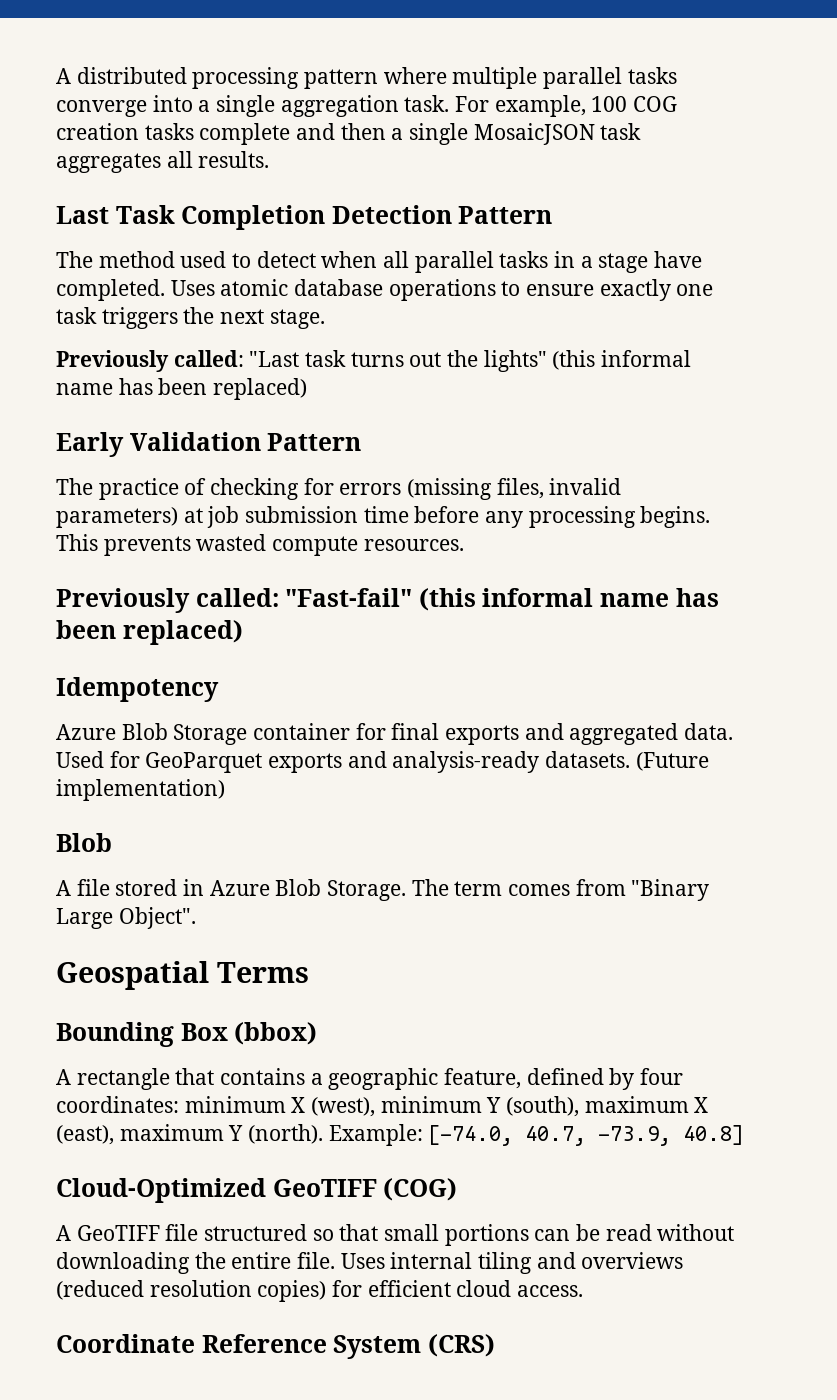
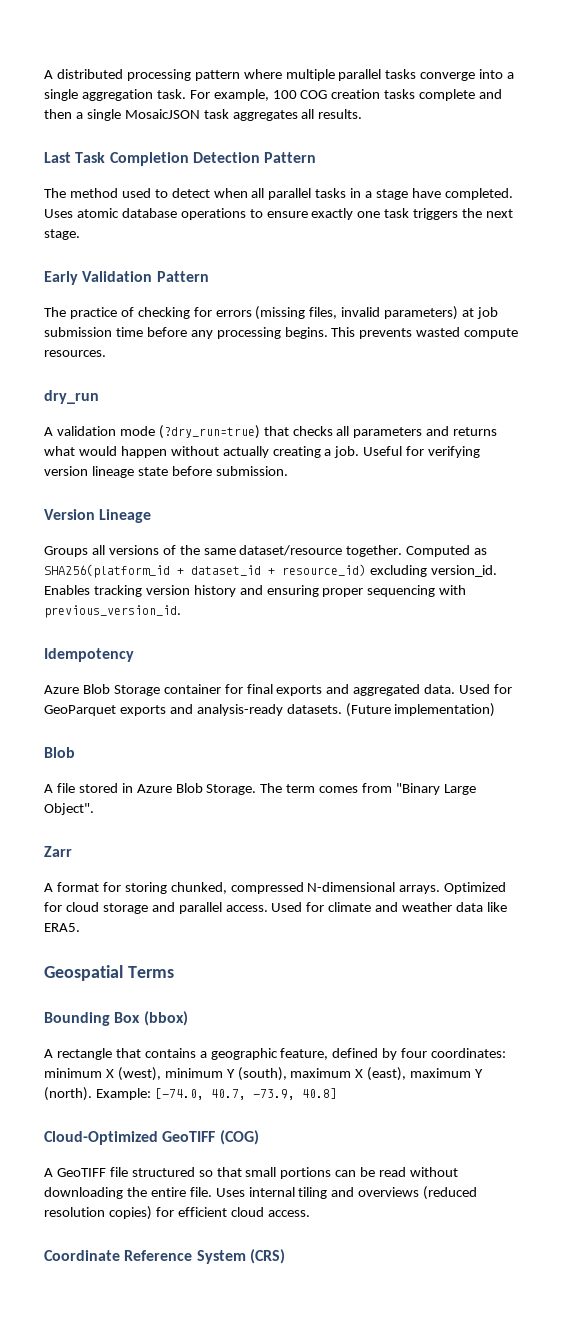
[56,350,692,372] [56,378,308,400] // Previously called: "Last task turns out the lights" (this informal name has been replaced) -> (80, 234) none
[56,588,719,613] [56,620,243,645] Previously called: "Fast-fail" (this informal name has been replaced) -> [44,390,99,404] [44,425,498,439] [44,446,481,458] [44,466,288,478] [44,509,152,523] [44,545,488,557] [44,564,497,578] [44,585,467,597] [44,605,181,618] dry_run // A validation mode (?dry_run=true) that checks all parameters and returns what would happen without actually creating a job. Useful for verifying version lineage state before submission. // Version Lineage // Groups all versions of the same dataset/resource together. Computed as SHA256(platform_id + dataset_id + resource_id) excluding version_id. Enables tracking version history and ensuring proper sequencing with previous_version_id.
(196, 918) none -> [44,846,72,857] [44,882,507,894] [44,902,507,914] [44,923,80,932] // Zarr // A format for storing chunked, compressed N-dimensional arrays. Optimized for cloud storage and parallel access. Used for climate and weather data like ERA5.

